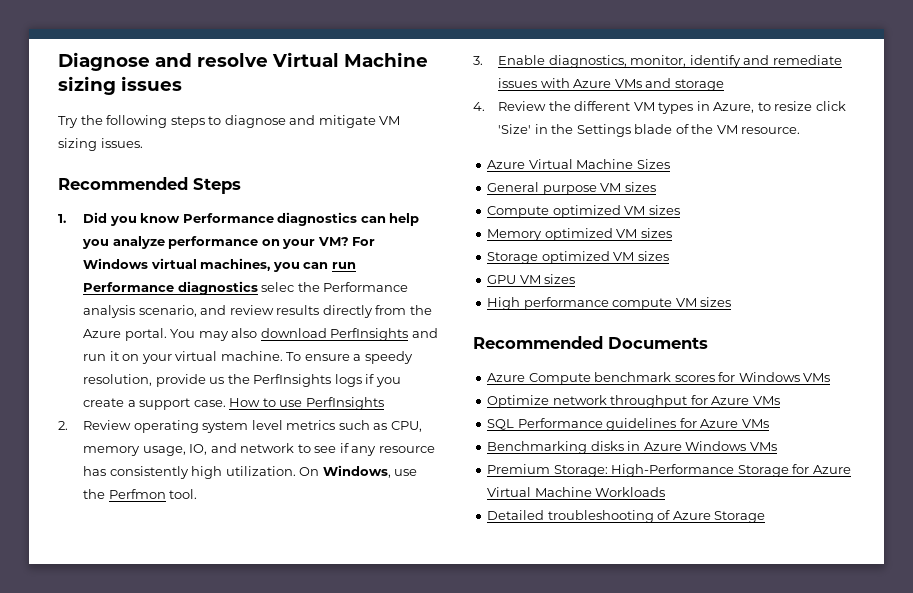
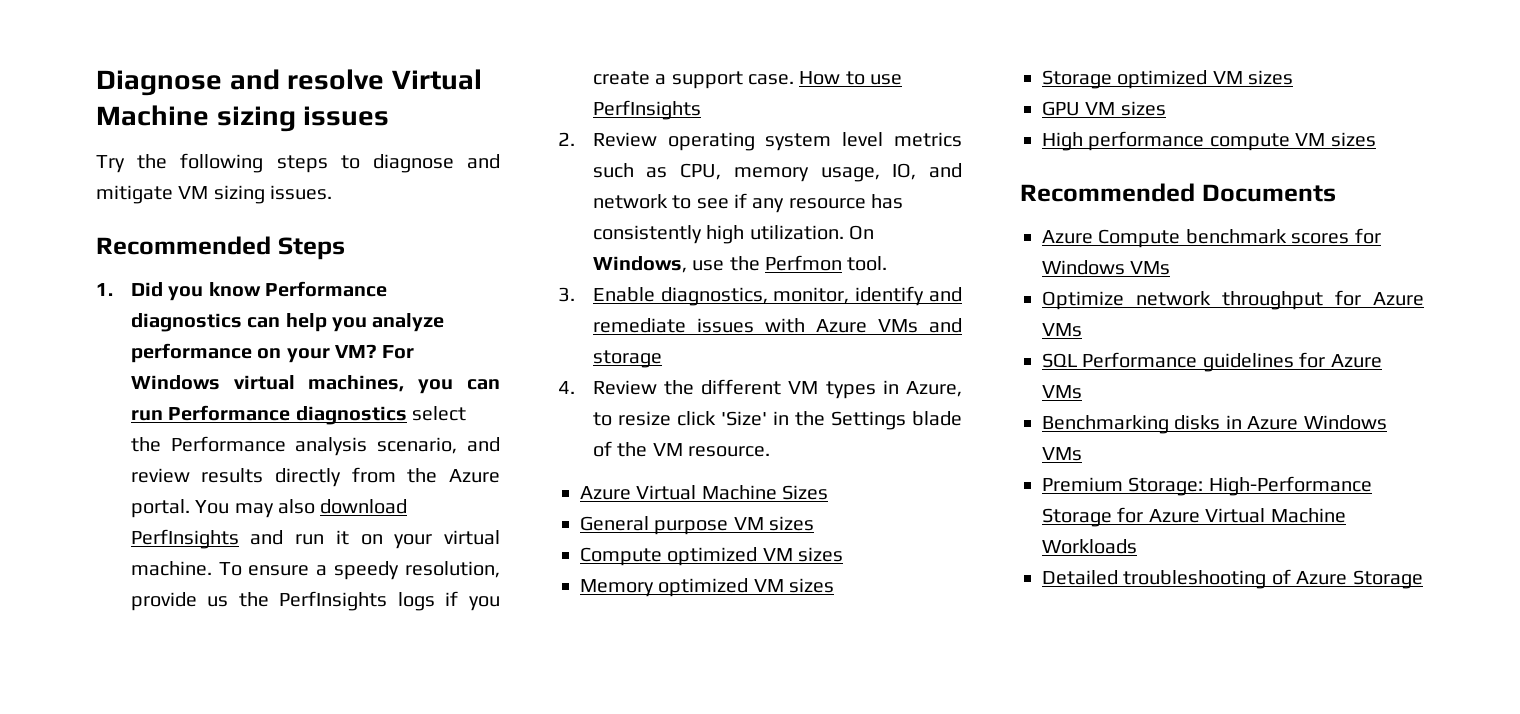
[261,282,295,292] selec -> [411,406,466,421] select

